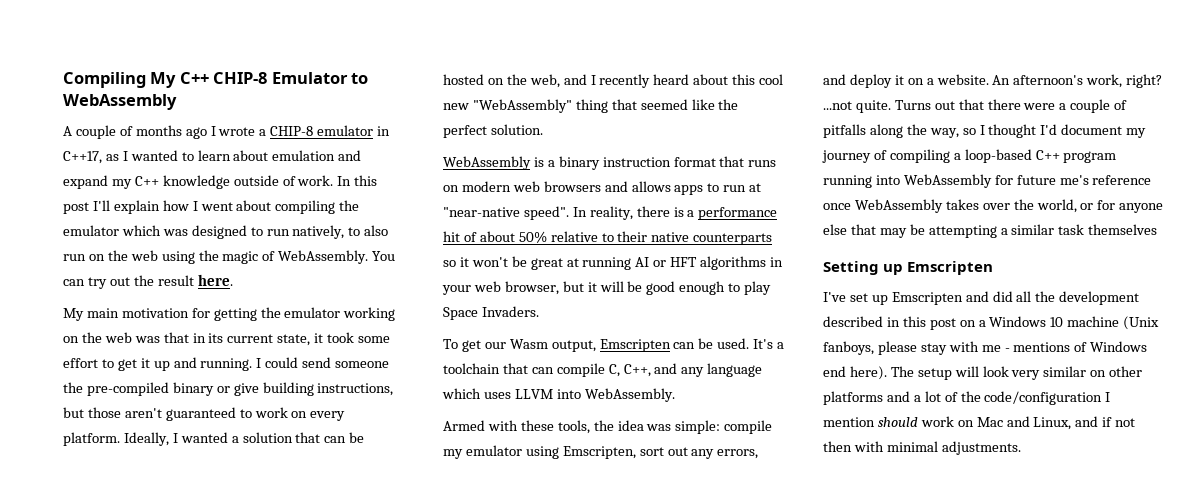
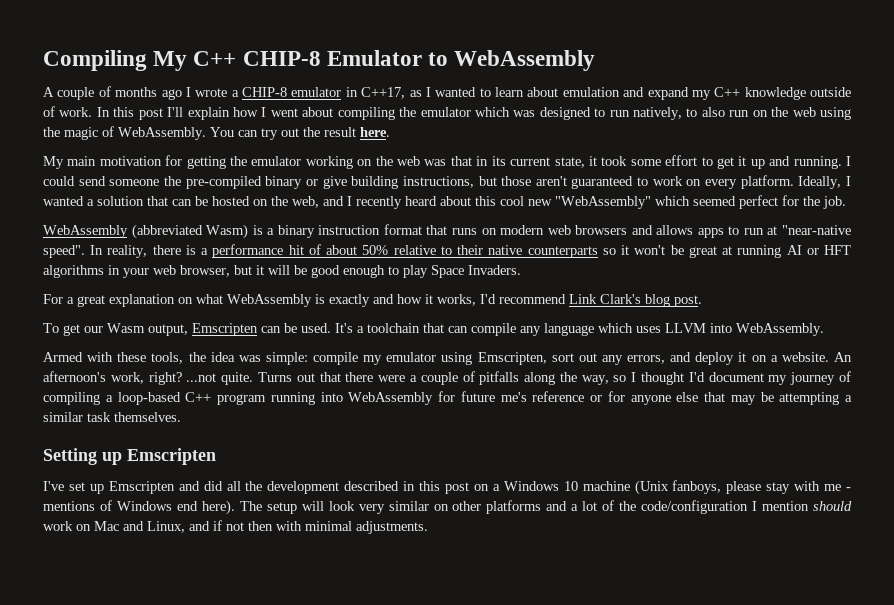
[575,99,739,113] [443,124,543,138] [443,156,531,170] thing that seemed like the perfect solution. // WebAssembly -> [655,195,846,209] [43,224,249,239] which seemed perfect for the job. // WebAssembly (abbreviated Wasm)
(539, 311) none -> [43,294,702,307] // For a great explanation on what WebAssembly is exactly and how it works, I'd recommend Link Clark's blog post.
[608,363,678,377] C, C++, and -> (516, 329) none
[823,199,1077,213] once WebAssembly takes over the world, -> (585, 396) none
[1088,224,1158,235] themselves -> [114,412,181,422] themselves.

